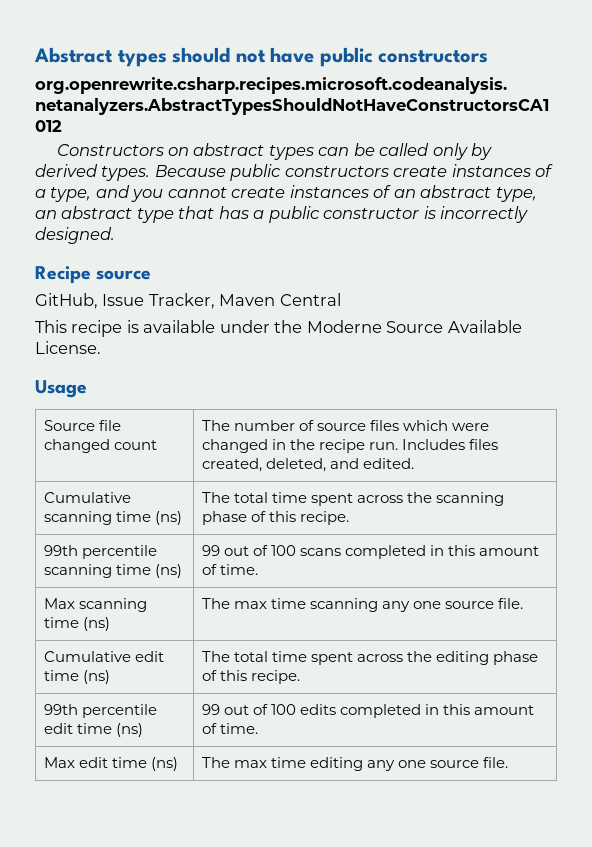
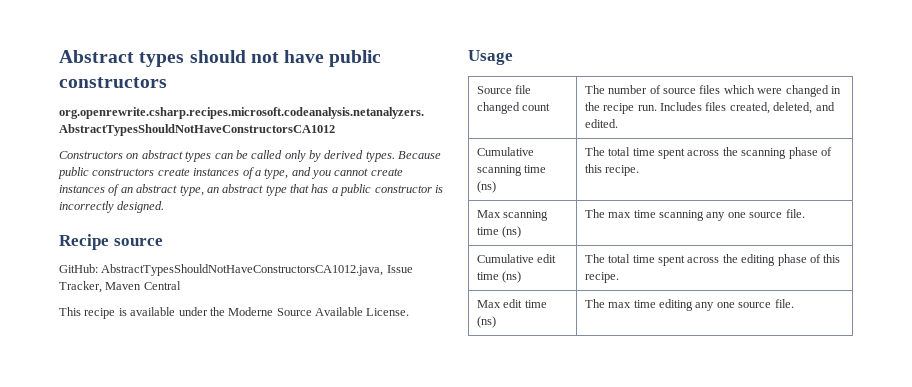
[35,293,98,309] GitHub, -> [59,264,384,276] GitHub: AbstractTypesShouldNotHaveConstructorsCA1012.java,
[43,545,157,559] [43,564,182,578] [201,545,540,559] [201,564,258,575] // 99th percentile scanning time (ns) | 99 out of 100 scans completed in this amount of time. -> (640, 170) none
[43,704,157,718] [43,723,143,737] [201,704,535,718] [201,723,258,734] // 99th percentile edit time (ns) | 99 out of 100 edits completed in this amount of time. -> (619, 277) none

